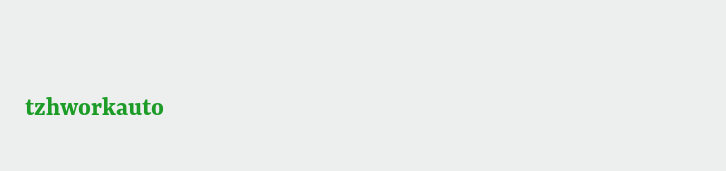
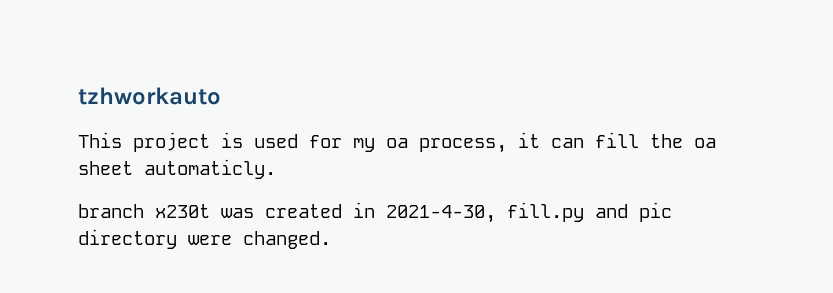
(164, 106) none -> [78,132,716,153] [78,159,276,179] [78,202,672,223] [78,229,331,249] // This project is used for my oa process, it can fill the oa sheet automaticly. // branch x230t was created in 2021-4-30, fill.py and pic directory were changed.

